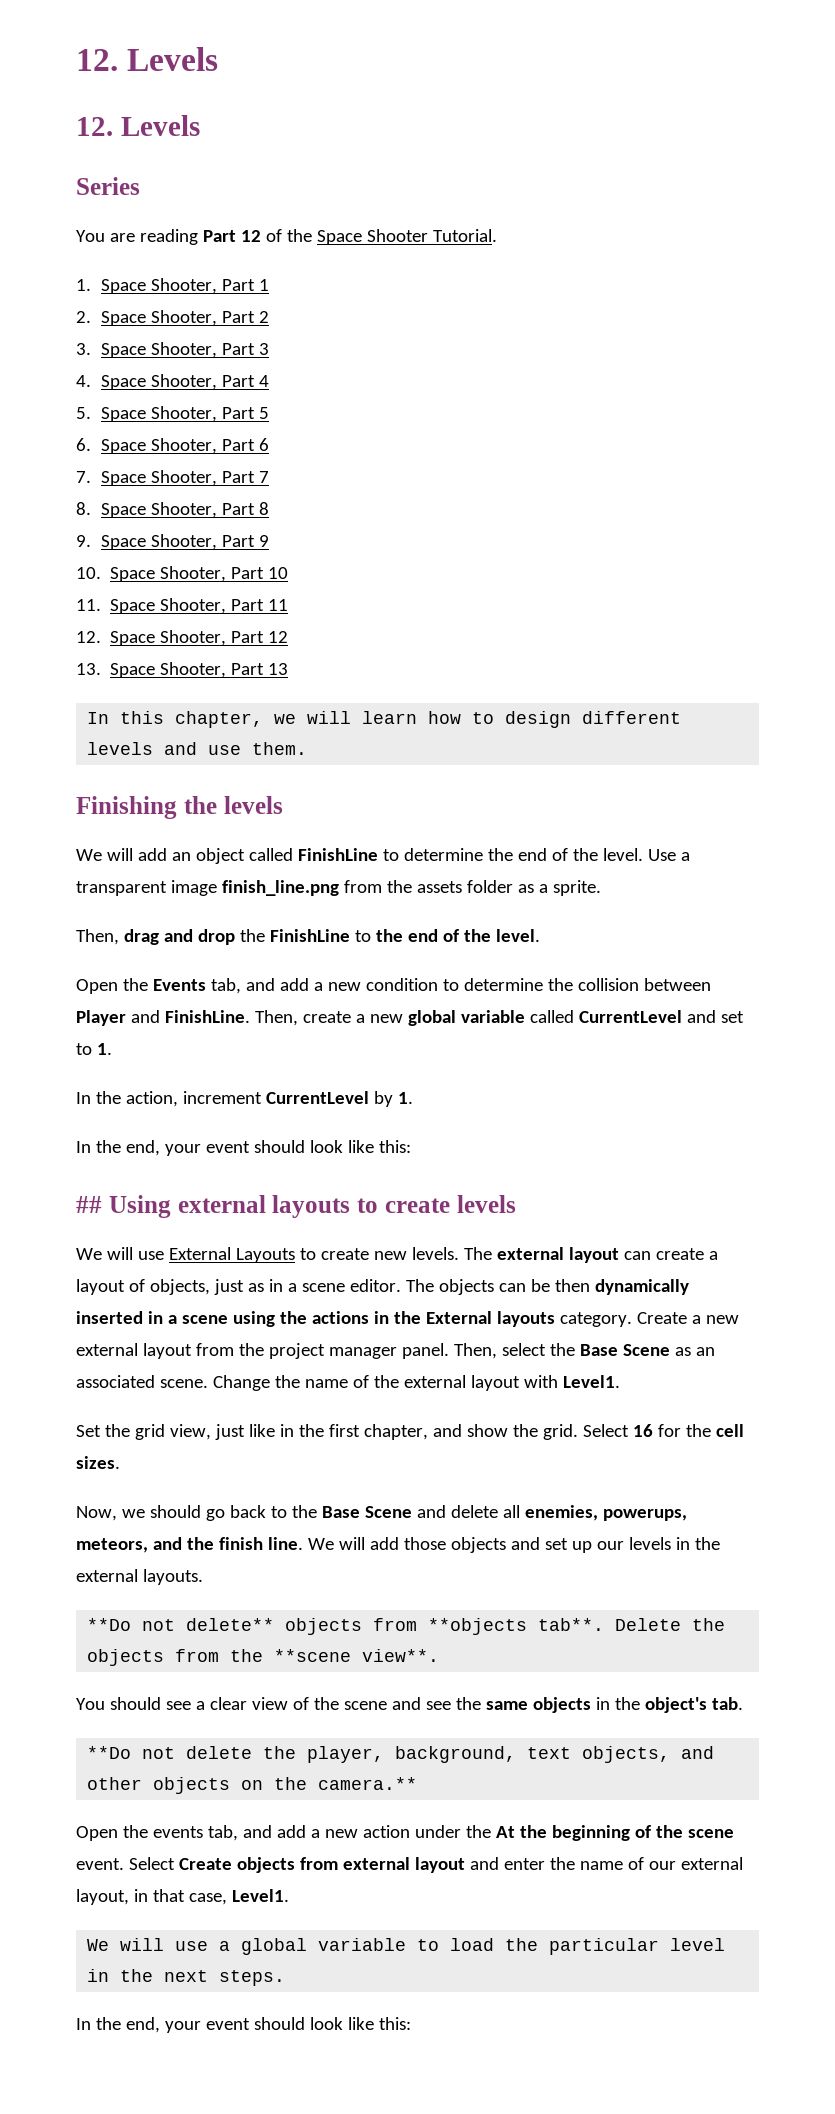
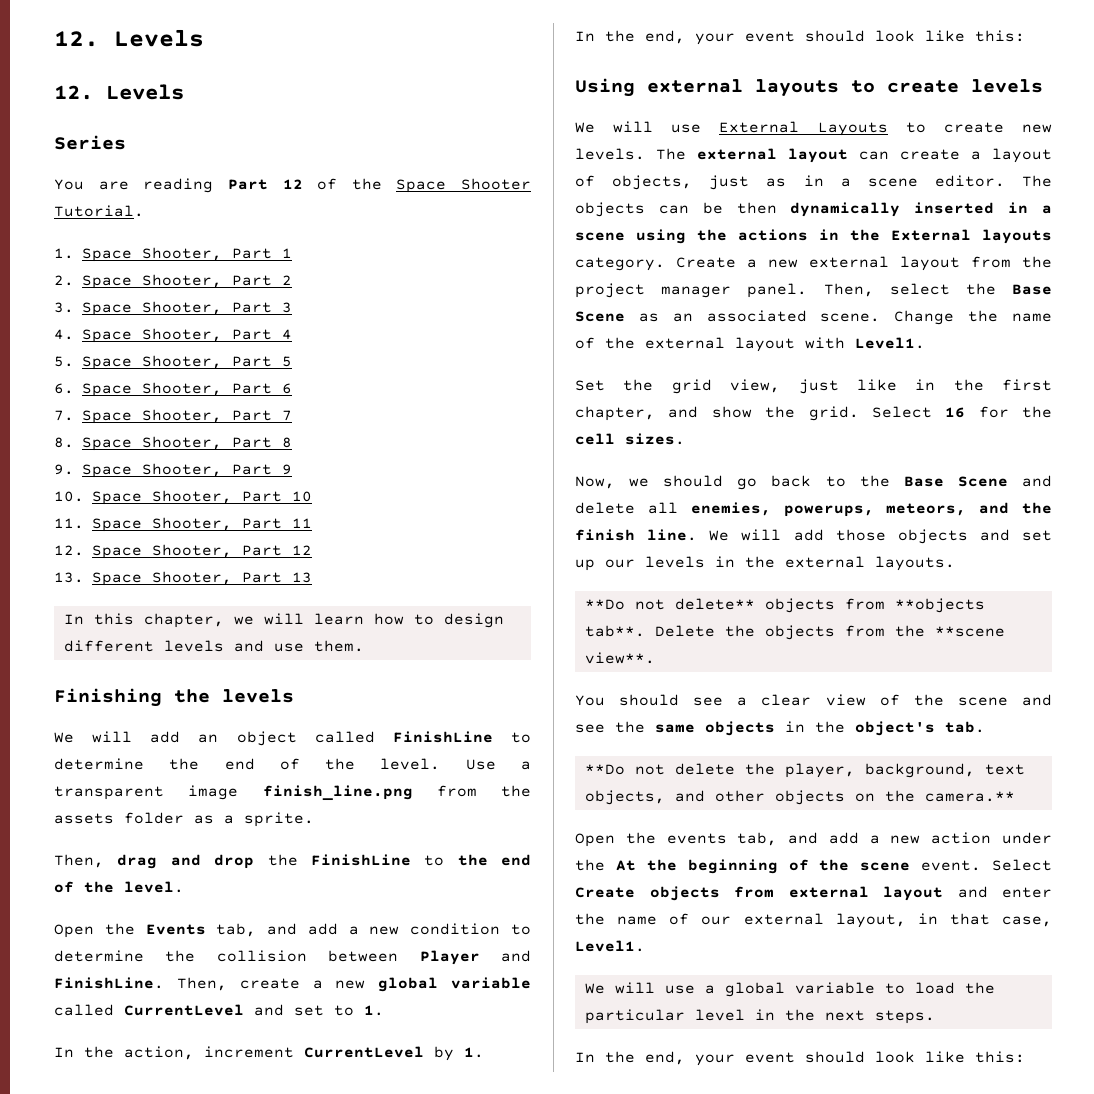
[76,1196,102,1213] ## -> (1025, 36) none

